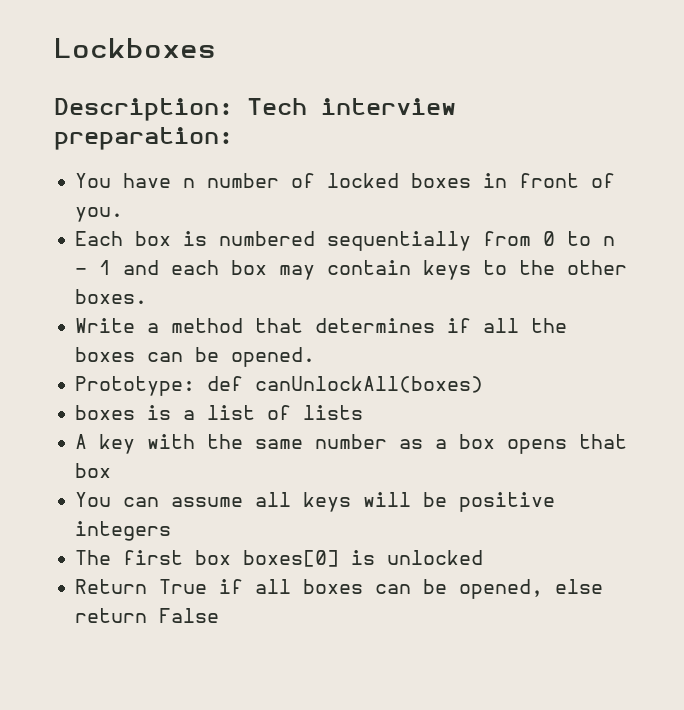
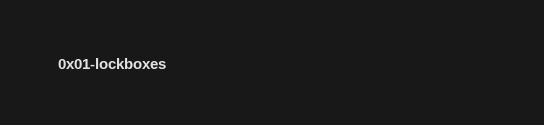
[54,38,216,58] [54,98,456,121] [54,127,233,150] [75,173,616,188] [75,207,124,222] [75,231,616,251] [75,260,628,280] [75,289,148,304] [75,318,568,333] [75,347,316,367] [75,376,484,396] [75,405,364,420] [75,434,628,454] [75,463,112,478] [75,492,556,512] [75,521,172,541] [75,550,484,567] [75,579,604,599] [75,608,220,623] Lockboxes // Description: Tech interview preparation: // You have n number of locked boxes in front of you. // Each box is numbered sequentially from 0 to n - 1 and each box may contain keys to the other boxes. // Write a method that determines if all the boxes can be opened. // Prototype: def canUnlockAll(boxes) // boxes is a list of lists // A key with the same number as a box opens that box // You can assume all keys will be positive integers // The first box boxes[0] is unlocked // Return True if all boxes can be opened, else return False -> [58,58,166,69] 0x01-lockboxes

